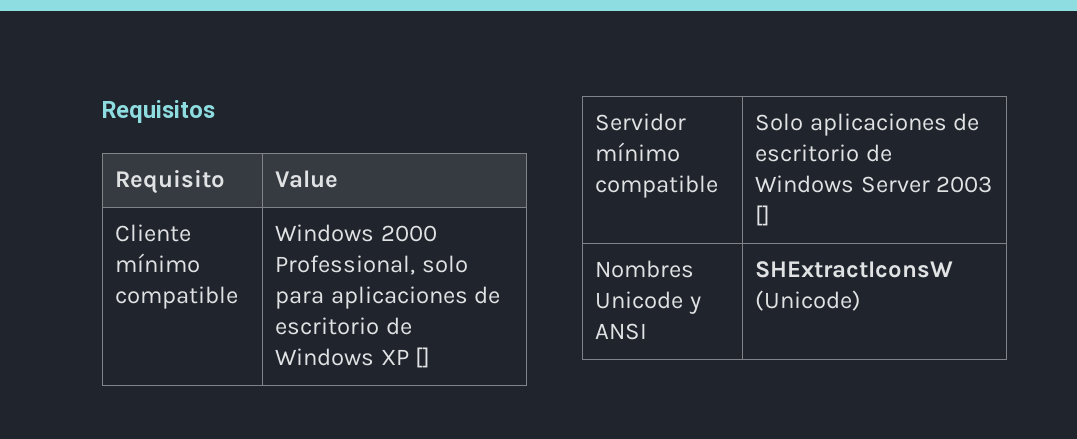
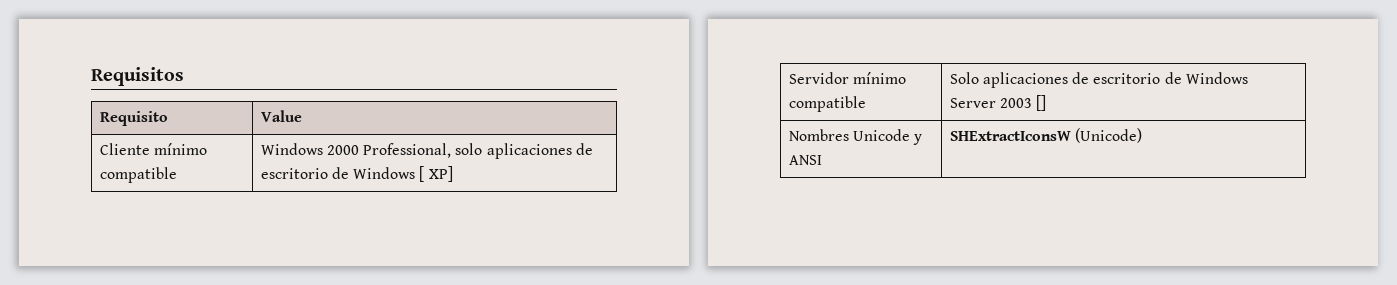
[275,286,501,309] [275,317,412,335] [275,347,431,368] para aplicaciones de escritorio de Windows XP [] -> [486,143,593,159] [260,166,453,182] aplicaciones de escritorio de Windows [ XP]

